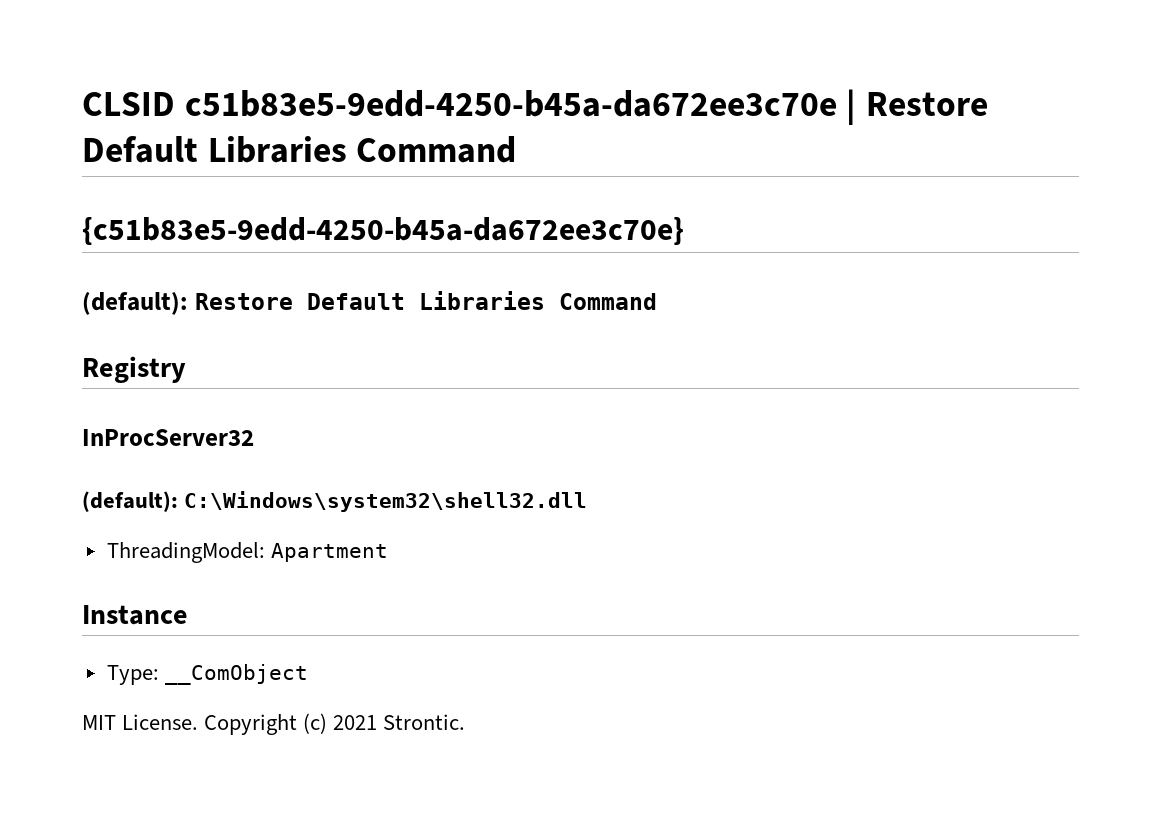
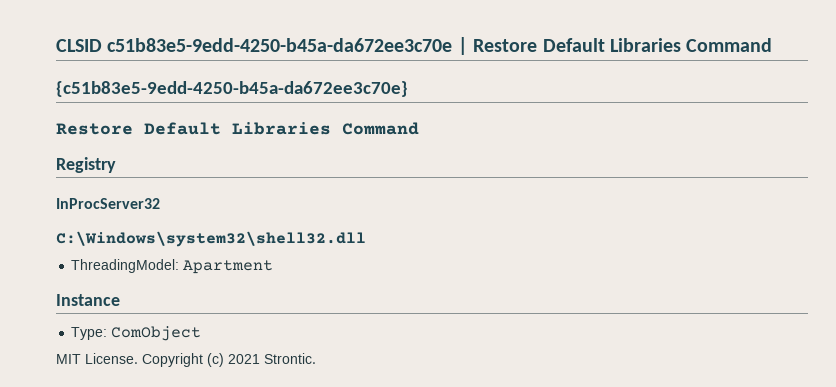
[82,292,188,315] (default): -> (408, 89) none
[82,491,178,512] (default): -> (160, 203) none
[164,664,308,685] __ComObject -> [111,326,202,341] ComObject

